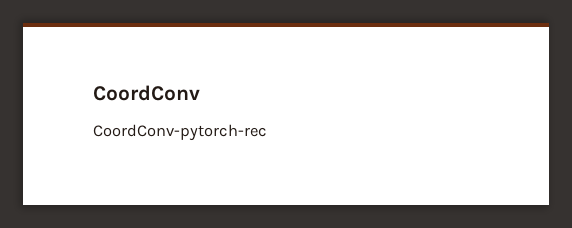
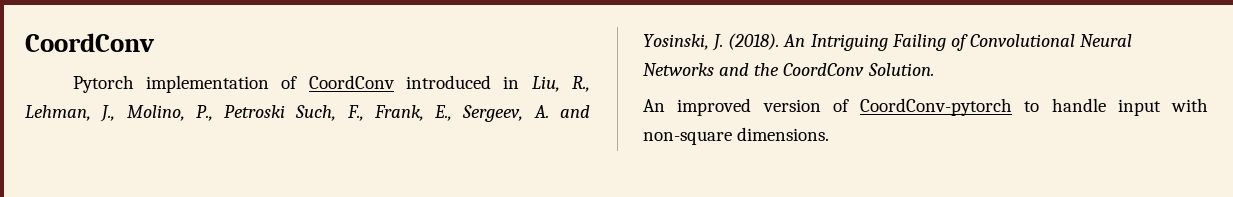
[93,124,267,141] CoordConv-pytorch-rec -> [72,75,590,93] [25,105,590,122] [643,33,1133,51] [643,63,934,76] [643,98,1208,116] [643,127,830,145] Pytorch implementation of CoordConv introduced in Liu, R., Lehman, J., Molino, P., Petroski Such, F., Frank, E., Sergeev, A. and Yosinski, J. (2018). An Intriguing Failing of Convolutional Neural Networks and the CoordConv Solution. // An improved version of CoordConv-pytorch to handle input with non-square dimensions.

